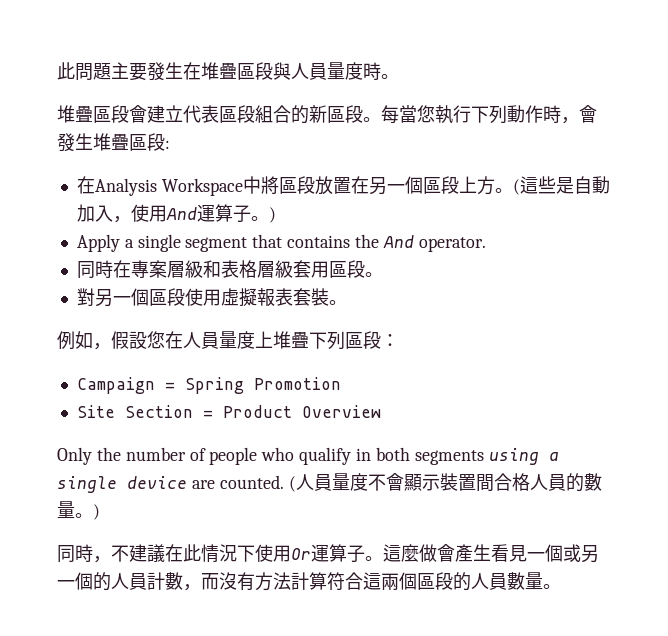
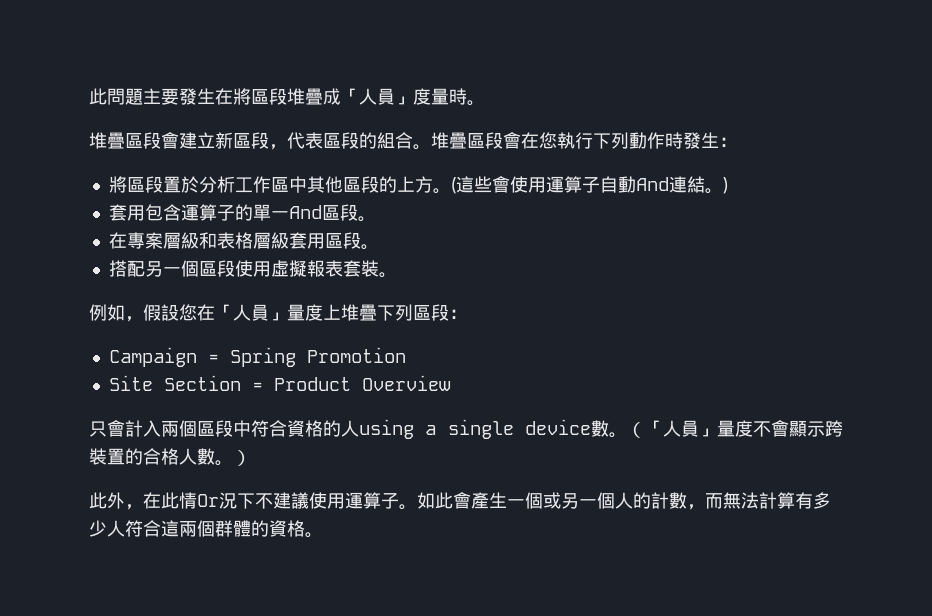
[201,62,363,80] 堆疊區段與人員量度 -> [233,88,449,105] 將區段堆疊成「人員」度量
[183,105,597,124] [57,133,170,152] [76,176,610,196] [76,204,276,223] [76,234,486,252] [76,260,113,279] 代表區段組合的新區段。每當您執行下列動作時，會發生堆疊區段: // 在Analysis Workspace中將區段放置在另一個區段上方。(這些是自動加入，使用And運算子。) // Apply a single segment that contains the And operator. // 同時 -> [215,132,737,150] [108,176,728,194] [108,204,376,222] 新區段，代表區段的組合。堆疊區段會在您執行下列動作時發生： // 將區段置於分析工作區中其他區段的上方。(這些會使用運算子自動And連結。) // 套用包含運算子的單一And區段。 //
[76,288,95,306] 對 -> [108,260,145,277] 搭配
[183,332,219,349] 人員 -> [215,304,287,321] 「人員」
[57,447,559,465] [57,473,602,493] [57,501,100,520] [57,544,527,563] Only the number of people who qualify in both segments using a single device are counted. (人員量度不會顯示裝置間合格人員的數量。) // 同時，不建議在此情況下使用Or運算子。這麼做會產生看見 -> [89,419,843,439] [89,448,251,466] [89,492,507,510] 只會計入兩個區段中符合資格的人using a single device數。（「人員」量度不會顯示跨裝置的合格人數。） // 此外，在此情Or況下不建議使用運算子。如此會產生
[93,572,147,591] 的人員 -> [615,492,651,509] 人的
[219,572,543,591] 沒有方法計算符合這兩個區段的人員數量 -> [723,492,831,509] [89,520,305,537] 無法計算有多少人符合這兩個群體的資格

